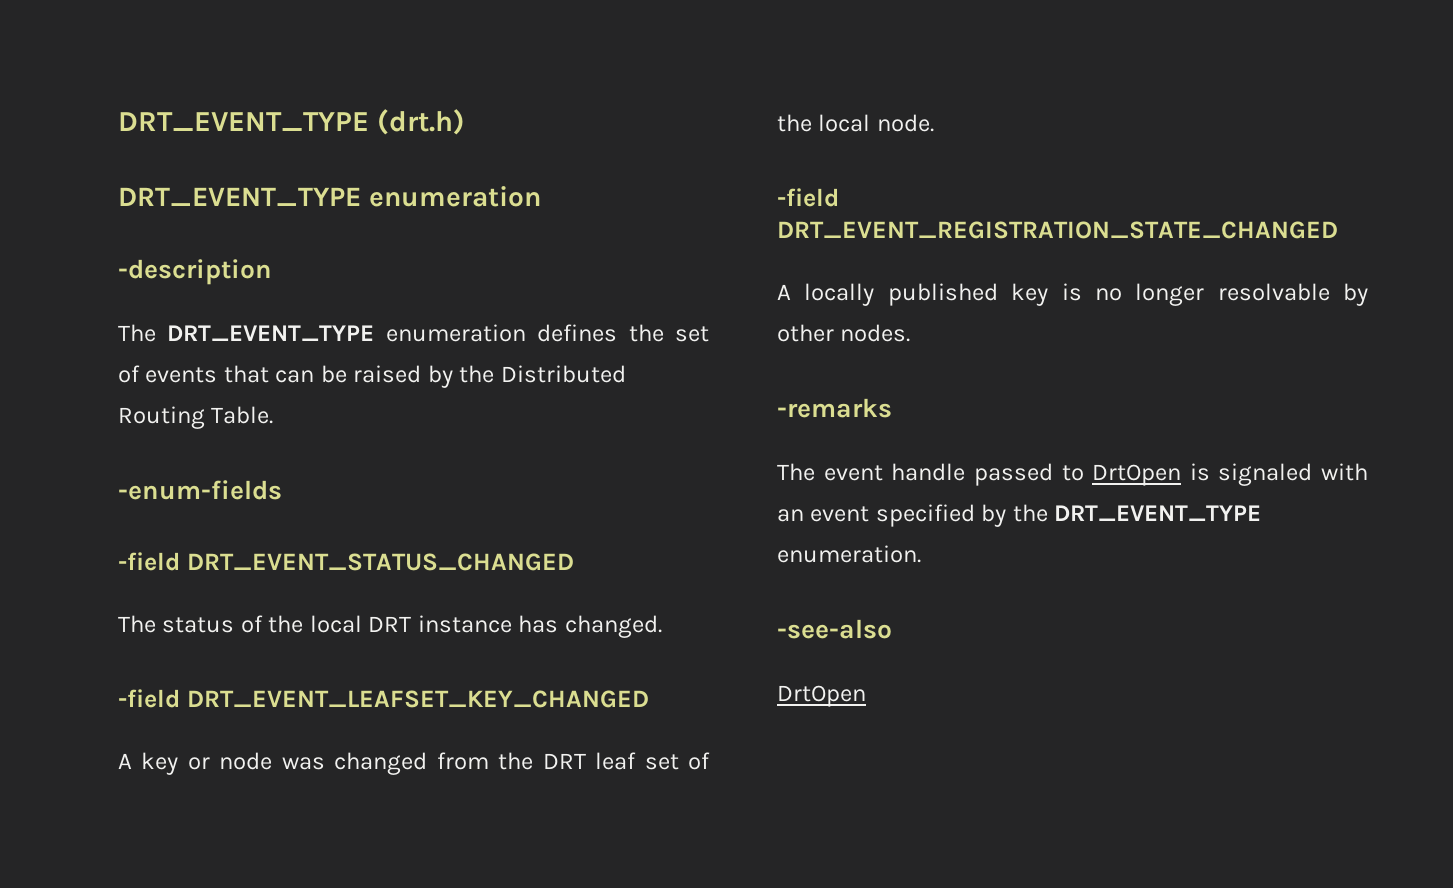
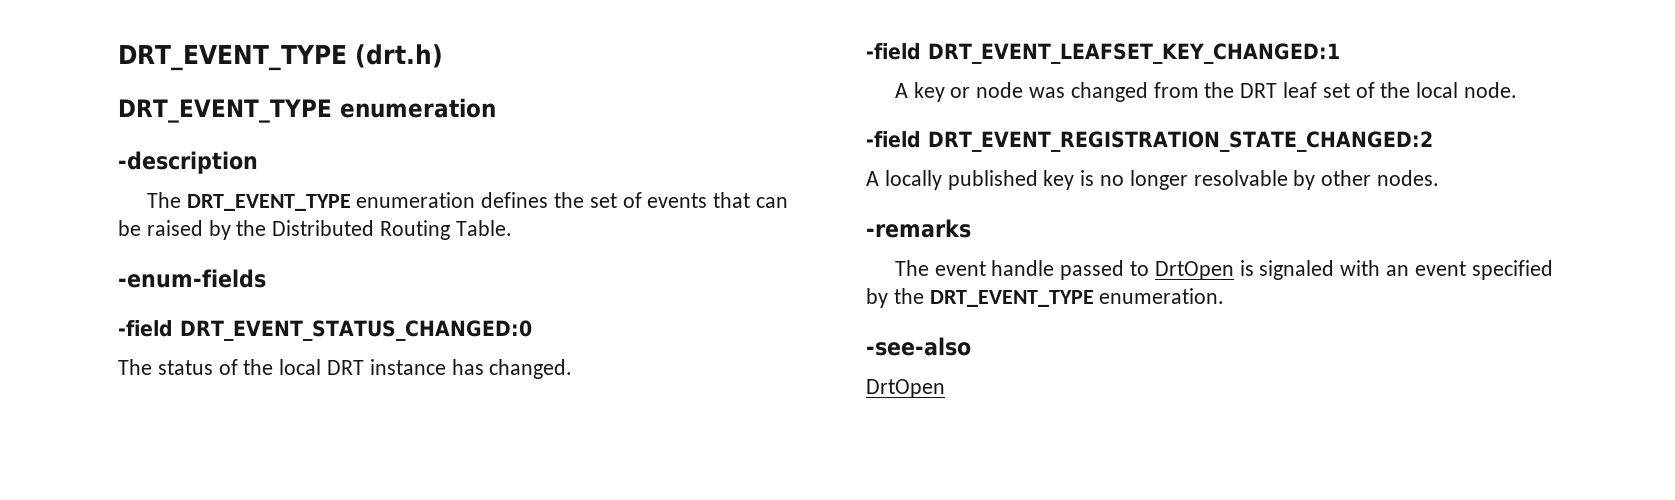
[186,553,574,571] DRT_EVENT_STATUS_CHANGED -> [180,320,532,341] DRT_EVENT_STATUS_CHANGED:0
[186,690,649,708] DRT_EVENT_LEAFSET_KEY_CHANGED -> [928,43,1340,64] DRT_EVENT_LEAFSET_KEY_CHANGED:1
[777,221,1338,239] DRT_EVENT_REGISTRATION_STATE_CHANGED -> [928,131,1433,152] DRT_EVENT_REGISTRATION_STATE_CHANGED:2

